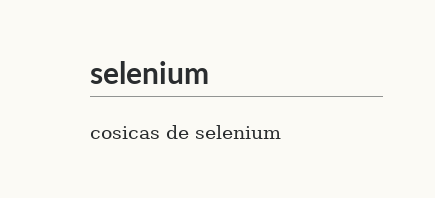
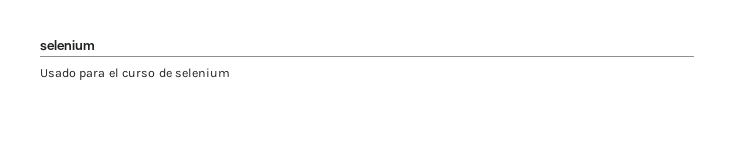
[90,126,160,139] cosicas -> [40,68,156,80] Usado para el curso

